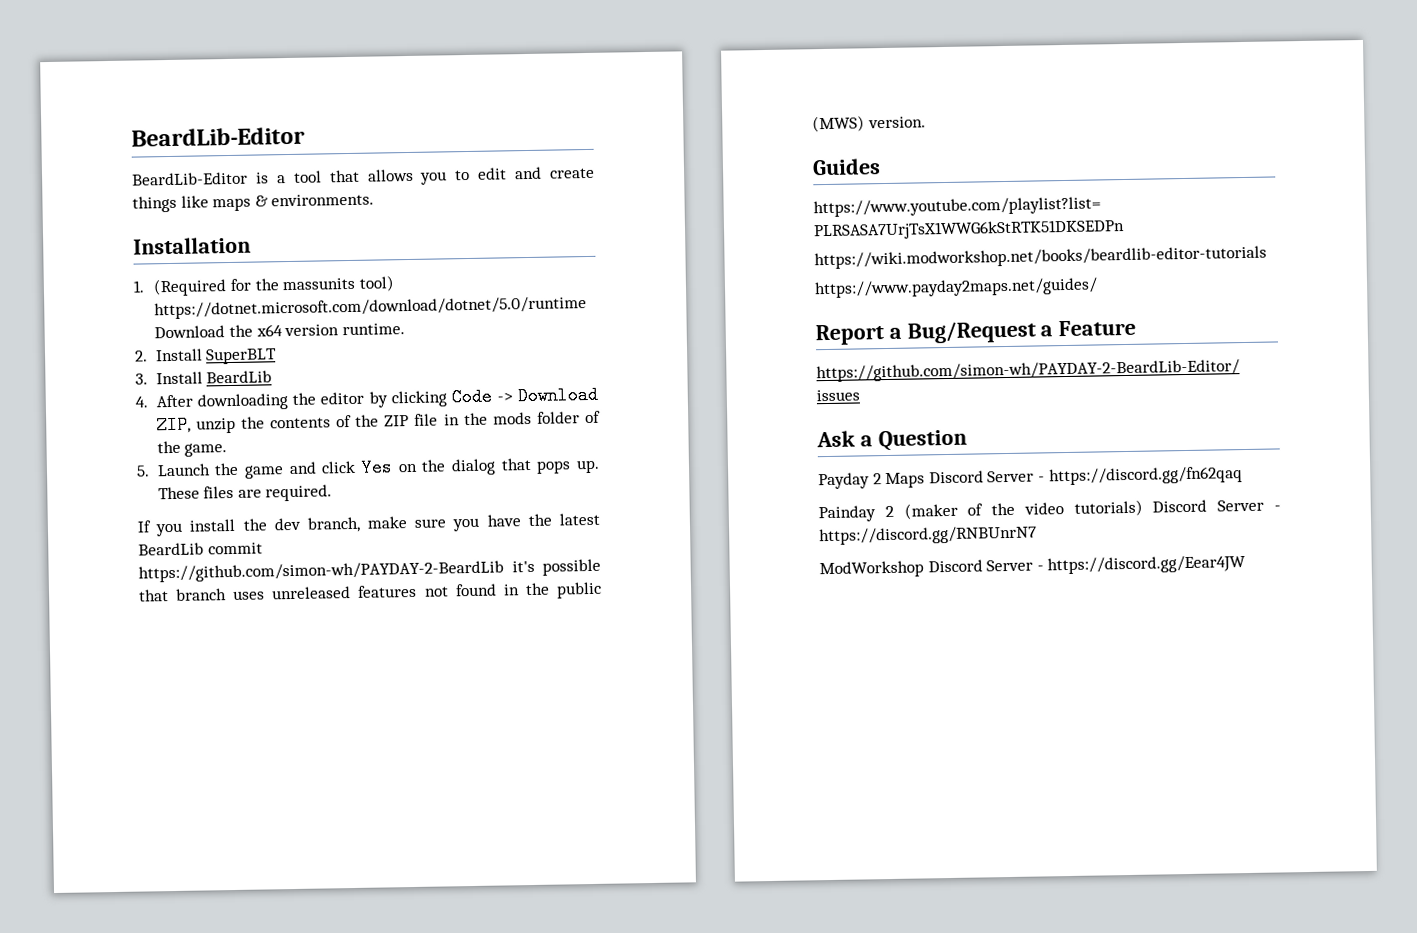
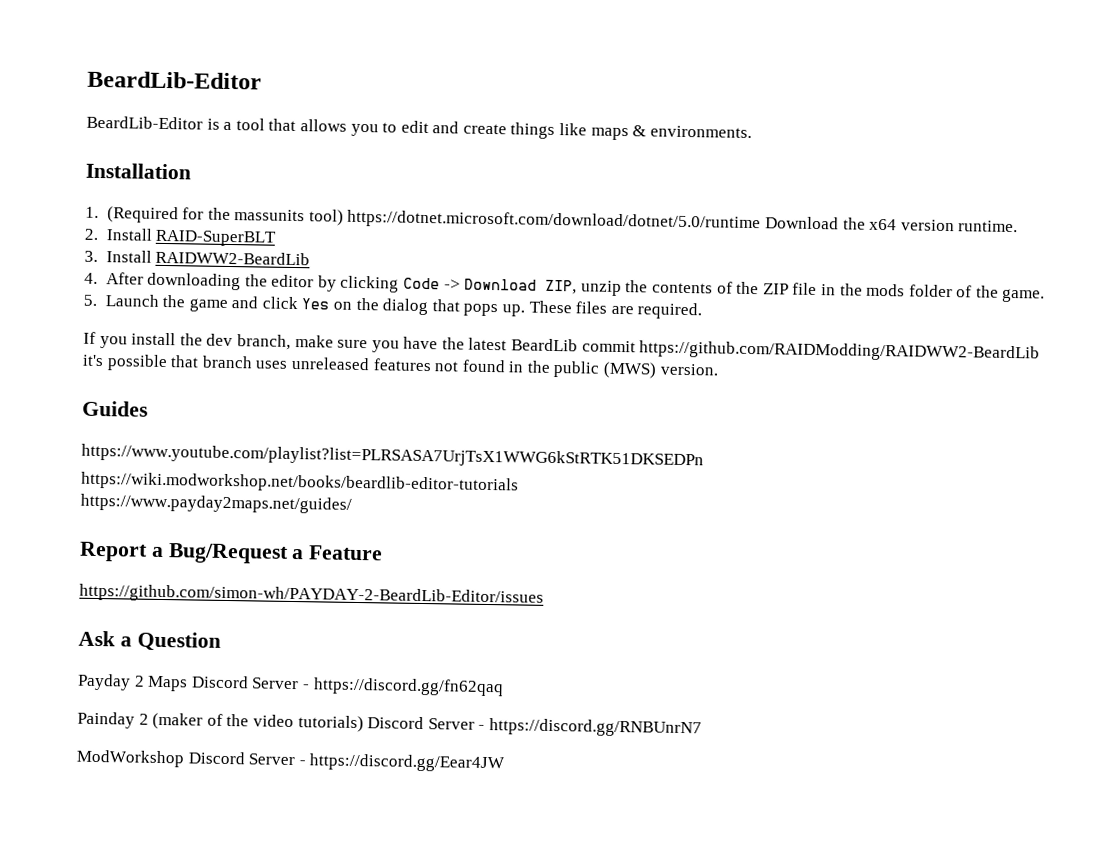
[205,348,278,365] SuperBLT -> [155,229,277,247] RAID-SuperBLT
[206,370,273,384] BeardLib -> [155,250,311,266] RAIDWW2-BeardLib
[138,560,504,583] https://github.com/simon-wh/PAYDAY-2-BeardLib -> [639,340,1041,363] https://github.com/RAIDModding/RAIDWW2-BeardLib

